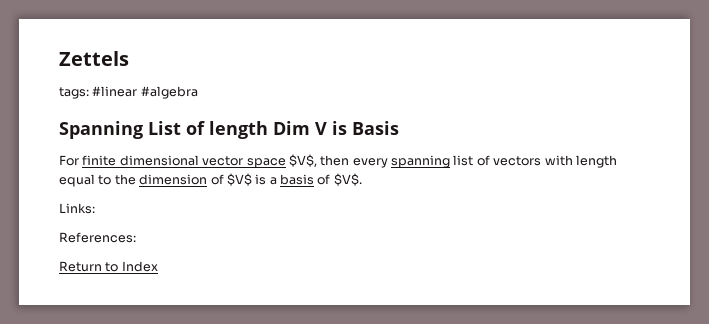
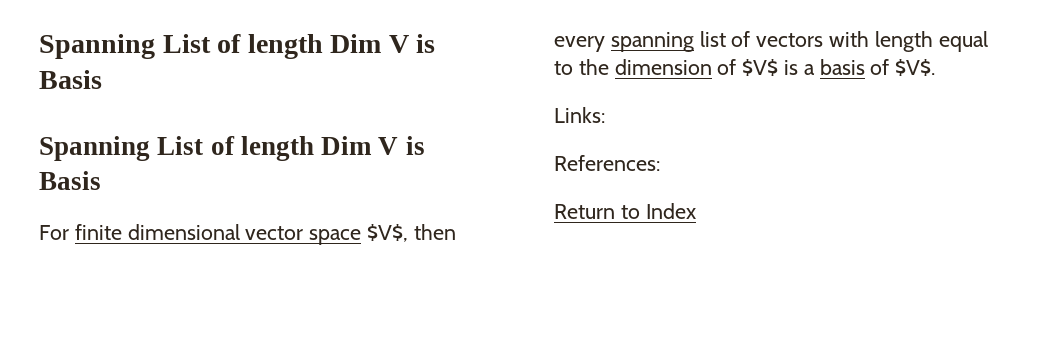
[59,51,129,66] [59,86,198,99] Zettels // tags: #linear #algebra -> [39,34,436,59] [39,70,102,89] Spanning List of length Dim V is Basis

